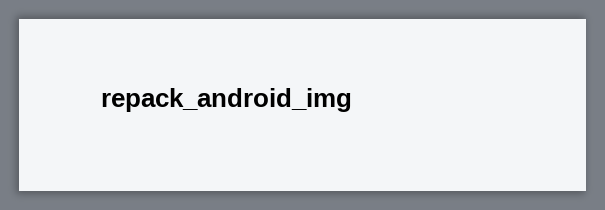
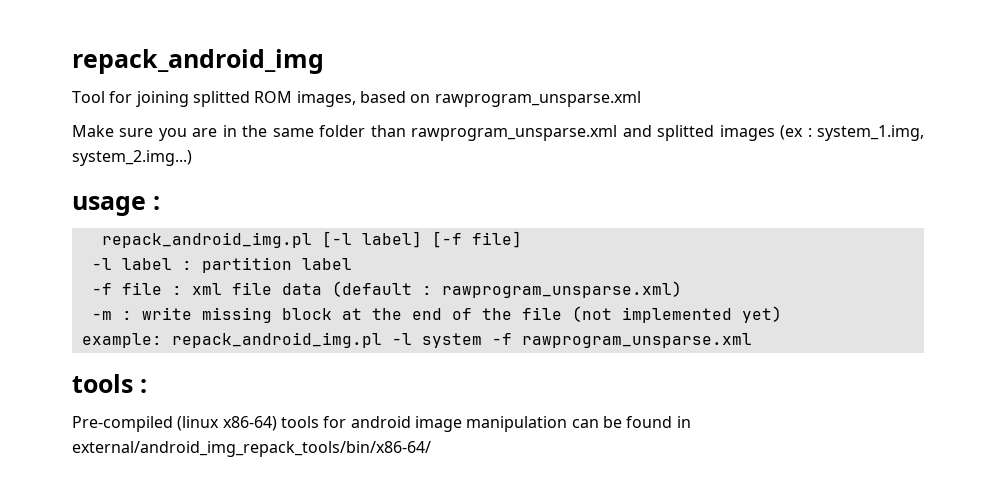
(352, 100) none -> [72,91,641,107] [72,125,925,141] [72,150,192,166] [72,196,160,216] [101,231,522,248] [91,257,352,273] [91,281,682,298] [91,306,782,323] [81,332,752,348] [72,374,147,393] [72,416,691,432] [72,441,431,457] // Tool for joining splitted ROM images, based on rawprogram_unsparse.xml // Make sure you are in the same folder than rawprogram_unsparse.xml and splitted images (ex : system_1.img, system_2.img...) // usage : // repack_android_img.pl [-l label] [-f file] // -l label : partition label // -f file : xml file data (default : rawprogram_unsparse.xml) // -m : write missing block at the end of the file (not implemented yet) // example: repack_android_img.pl -l system -f rawprogram_unsparse.xml // tools : // Pre-compiled (linux x86-64) tools for android image manipulation can be found in external/android_img_repack_tools/bin/x86-64/

